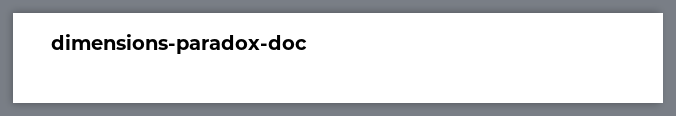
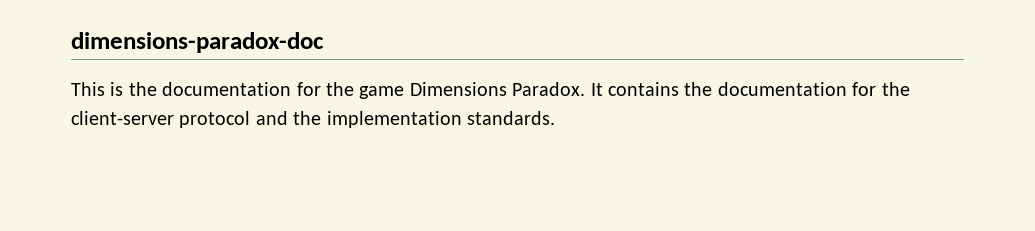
(307, 44) none -> [71,82,910,99] [71,111,555,128] // This is the documentation for the game Dimensions Paradox. It contains the documentation for the client-server protocol and the implementation standards.

